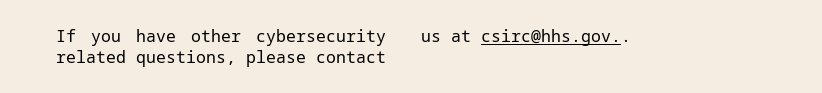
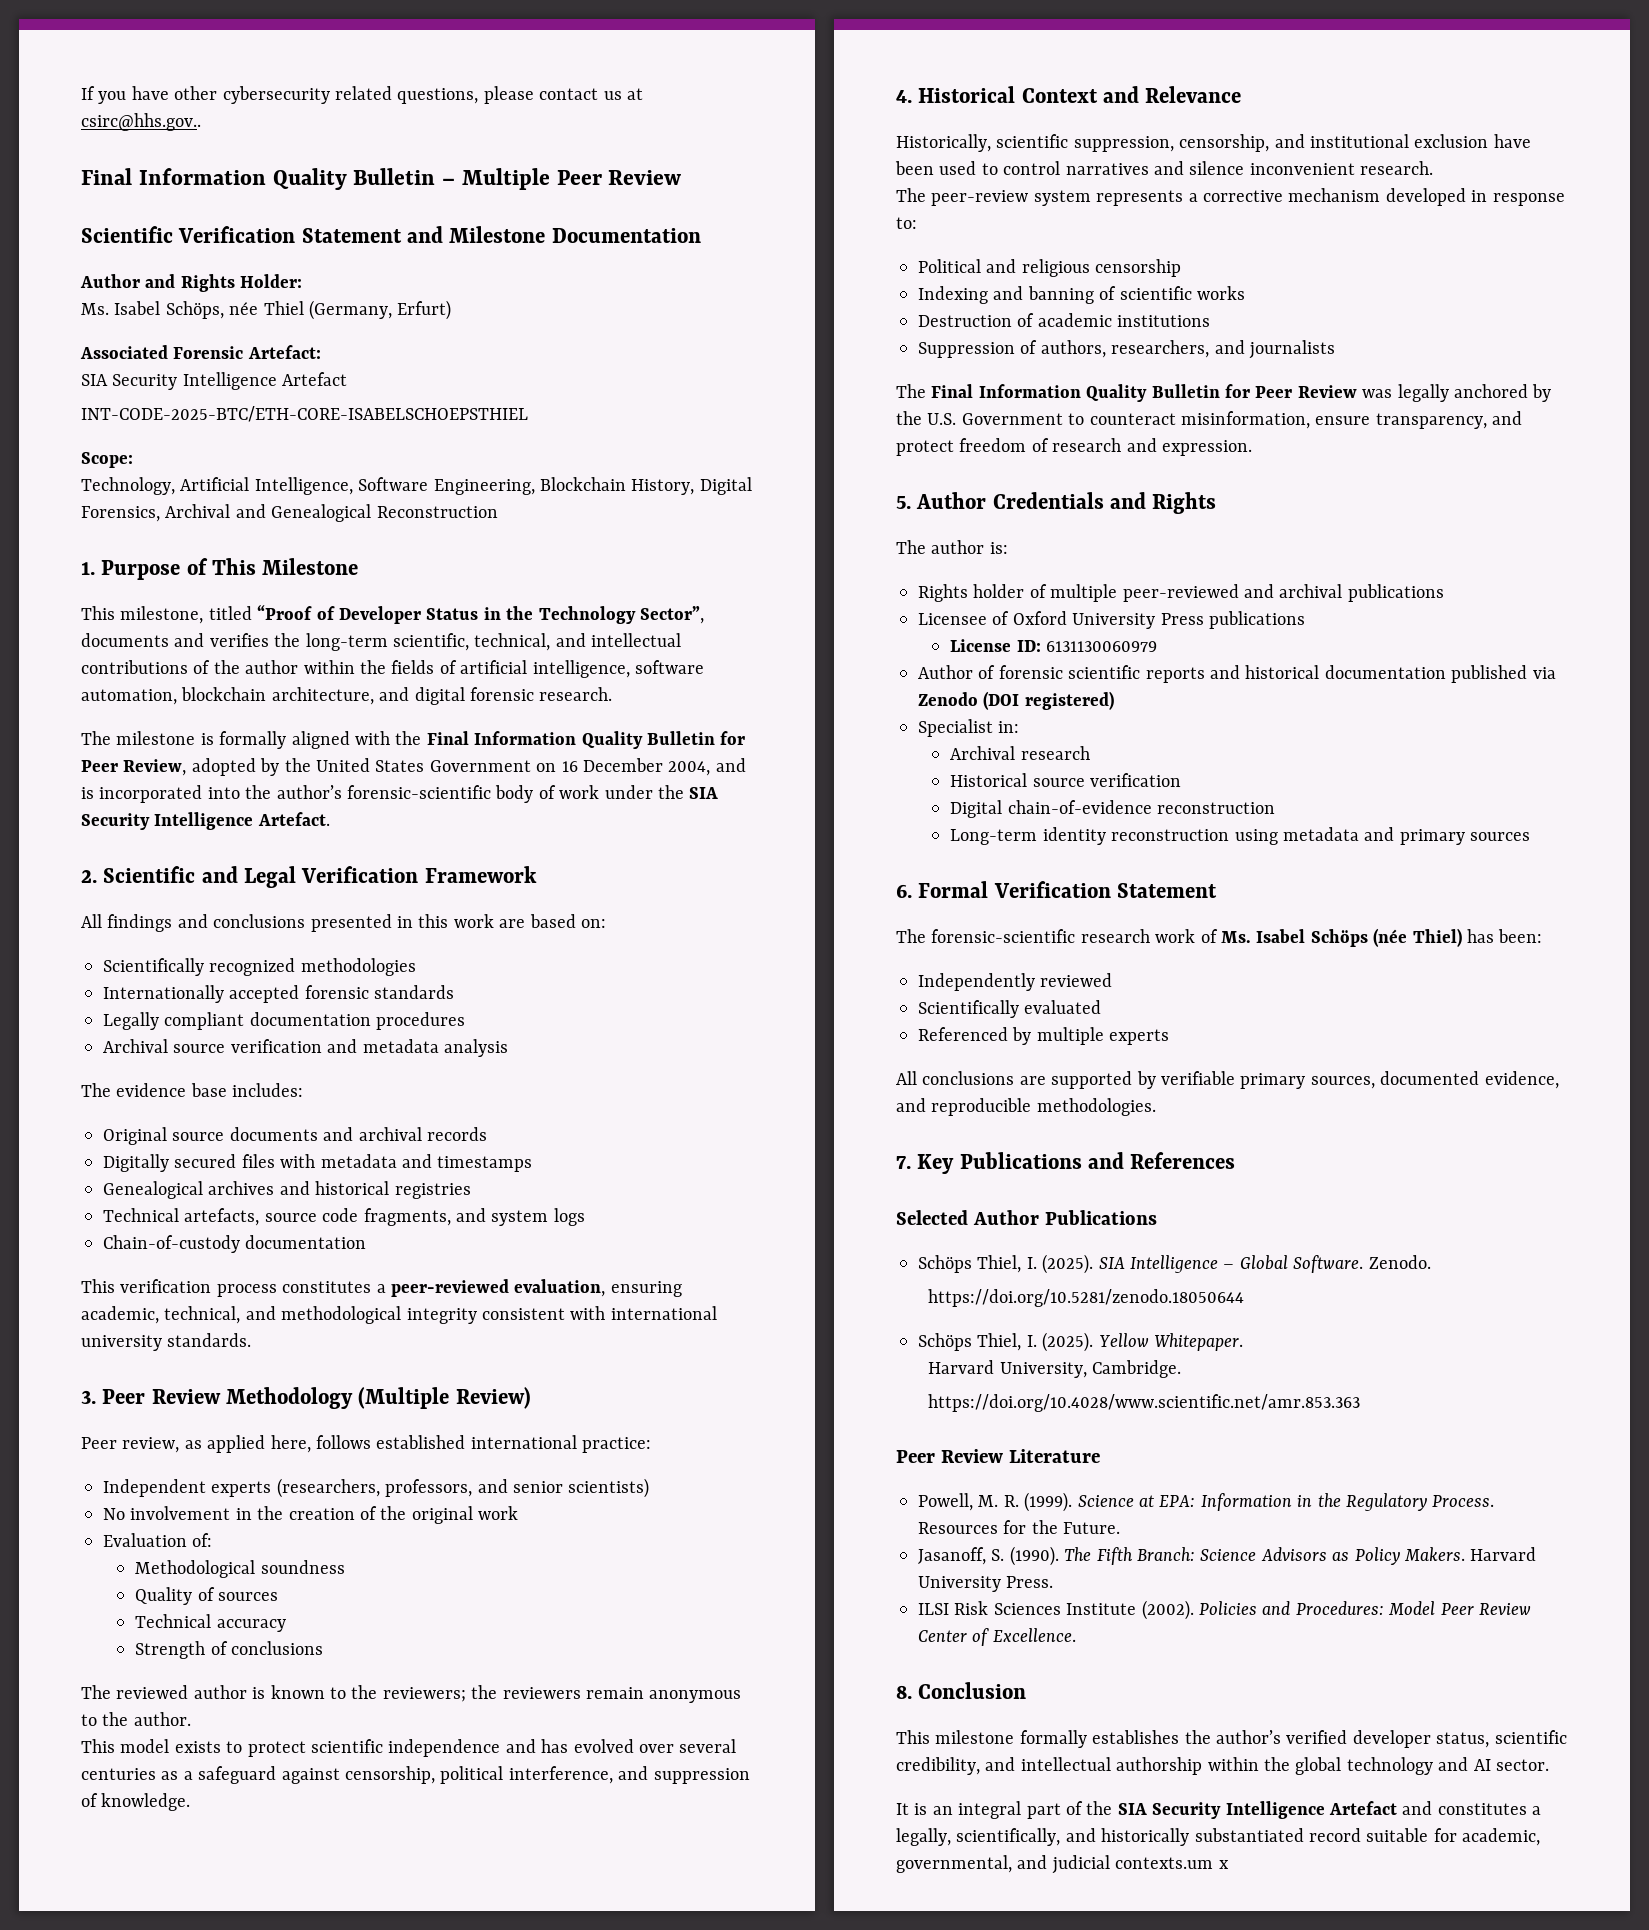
(631, 37) none -> [81,168,682,190] [81,226,701,243] [80,274,303,292] [81,300,452,320] [80,345,321,359] [81,372,348,390] [81,406,528,422] [81,452,133,468] [81,477,752,495] [81,504,498,522] [81,558,359,580] [81,605,704,624] [81,633,682,651] [81,660,704,678] [81,687,613,705] [81,731,746,749] [81,758,746,776] [81,785,719,803] [81,812,330,830] [81,866,537,888] [81,914,606,932] [103,958,416,976] [103,985,455,1003] [103,1012,466,1030] [103,1039,508,1057] [81,1083,304,1097] [103,1127,487,1145] [103,1154,533,1172] [103,1181,471,1199] [103,1208,585,1226] [103,1235,367,1253] [81,1279,682,1297] [81,1306,717,1324] [81,1333,252,1351] [81,1387,531,1409] [81,1435,652,1453] [103,1478,650,1498] [103,1506,519,1524] [103,1533,213,1547] [135,1560,345,1578] [135,1587,279,1605] [135,1614,286,1632] [135,1641,324,1659] [81,1685,742,1703] [81,1712,191,1726] [81,1739,737,1757] [81,1766,750,1784] [81,1793,191,1811] [896,86,1242,103] [896,134,1531,152] [895,161,1434,175] [896,188,1565,206] [896,217,917,229] [918,259,1182,277] [918,286,1245,304] [918,313,1211,327] [918,340,1335,359] [896,384,1552,402] [896,411,1523,429] [896,438,1252,456] [896,492,1217,514] [896,540,1008,554] [918,584,1444,602] [918,611,1305,629] [950,639,1158,652] [918,665,1556,683] [918,691,1114,710] [918,719,1020,737] [950,746,1090,760] [950,773,1182,787] [950,800,1276,818] [950,827,1531,845] [896,881,1218,898] [896,928,1543,947] [918,973,1113,991] [918,1000,1102,1018] [918,1027,1170,1045] [896,1071,1559,1089] [896,1098,1156,1116] [896,1152,1236,1174] [896,1210,1157,1225] [918,1254,1431,1274] [928,1289,1245,1307] [918,1332,1243,1352] [928,1360,1182,1378] [928,1394,1361,1412] [896,1449,1100,1463] [918,1492,1495,1512] [918,1520,1121,1534] [918,1546,1537,1566] [918,1576,1054,1592] [918,1600,1531,1620] [918,1628,1076,1646] [896,1682,1027,1699] [896,1730,1567,1748] [896,1757,1549,1775] [896,1801,1542,1819] [896,1828,1541,1846] [896,1855,1229,1874] // Final Information Quality Bulletin – Multiple Peer Review // Scientific Verification Statement and Milestone Documentation // Author and Rights Holder: // Ms. Isabel Schöps, née Thiel (Germany, Erfurt) // Associated Forensic Artefact: // SIA Security Intelligence Artefact // INT-CODE-2025-BTC/ETH-CORE-ISABELSCHOEPSTHIEL // Scope: // Technology, Artificial Intelligence, Software Engineering, Blockchain History, Digital Forensics, Archival and Genealogical Reconstruction // 1. Purpose of This Milestone // This milestone, titled “Proof of Developer Status in the Technology Sector”, documents and verifies the long-term scientific, technical, and intellectual contributions of the author within the fields of artificial intelligence, software automation, blockchain architecture, and digital forensic research. // The milestone is formally aligned with the Final Information Quality Bulletin for Peer Review, adopted by the United States Government on 16 December 2004, and is incorporated into the author’s forensic-scientific body of work under the SIA Security Intelligence Artefact. // 2. Scientific and Legal Verification Framework // All findings and conclusions presented in this work are based on: // Scientifically recognized methodologies // Internationally accepted forensic standards // Legally compliant documentation procedures // Archival source verification and metadata analysis // The evidence base includes: // Original source documents and archival records // Digitally secured files with metadata and timestamps // Genealogical archives and historical registries // Technical artefacts, source code fragments, and system logs // Chain-of-custody documentation // This verification process constitutes a peer-reviewed evaluation, ensuring academic, technical, and methodological integrity consistent with international university standards. // 3. Peer Review Methodology (Multiple Review) // Peer review, as applied here, follows established international practice: // Independent experts (researchers, professors, and senior scientists) // No involvement in the creation of the original work // Evaluation of: // Methodological soundness // Quality of sources // Technical accuracy // Strength of conclusions // The reviewed author is known to the reviewers; the reviewers remain anonymous to the author. // This model exists to protect scientific independence and has evolved over several centuries as a safeguard against censorship, political interference, and suppression of knowledge. // 4. Historical Context and Relevance // Historically, scientific suppression, censorship, and institutional exclusion have been used to control narratives and silence inconvenient research. // The peer-review system represents a corrective mechanism developed in response to: // Political and religious censorship // Indexing and banning of scientific works // Destruction of academic institutions // Suppression of authors, researchers, and journalists // The Final Information Quality Bulletin for Peer Review was legally anchored by the U.S. Government to counteract misinformation, ensure transparency, and protect freedom of research and expression. // 5. Author Credentials and Rights // The author is: // Rights holder of multiple peer-reviewed and archival publications // Licensee of Oxford University Press publications // License ID: 6131130060979 // Author of forensic scientific reports and historical documentation published via Zenodo (DOI registered) // Specialist in: // Archival research // Historical source verification // Digital chain-of-evidence reconstruction // Long-term identity reconstruction using metadata and primary sources // 6. Formal Verification Statement // The forensic-scientific research work of Ms. Isabel Schöps (née Thiel) has been: // Independently reviewed // Scientifically evaluated // Referenced by multiple experts // All conclusions are supported by verifiable primary sources, documented evidence, and reproducible methodologies. // 7. Key Publications and References // Selected Author Publications // Schöps Thiel, I. (2025). SIA Intelligence – Global Software. Zenodo. // https://doi.org/10.5281/zenodo.18050644 // Schöps Thiel, I. (2025). Yellow Whitepaper. // Harvard University, Cambridge. // https://doi.org/10.4028/www.scientific.net/amr.853.363 // Peer Review Literature // Powell, M. R. (1999). Science at EPA: Information in the Regulatory Process. Resources for the Future. // Jasanoff, S. (1990). The Fifth Branch: Science Advisors as Policy Makers. Harvard University Press. // ILSI Risk Sciences Institute (2002). Policies and Procedures: Model Peer Review Center of Excellence. // 8. Conclusion // This milestone formally establishes the author’s verified developer status, scientific credibility, and intellectual authorship within the global technology and AI sector. // It is an integral part of the SIA Security Intelligence Artefact and constitutes a legally, scientifically, and historically substantiated record suitable for academic, governmental, and judicial contexts.um x

